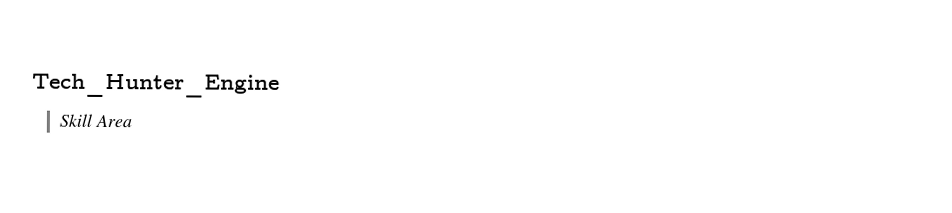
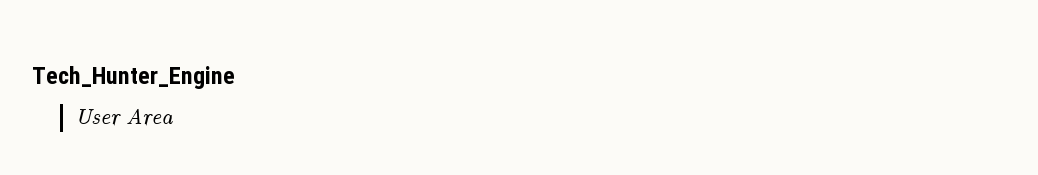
[59,113,94,127] Skill -> [74,109,121,127] User

